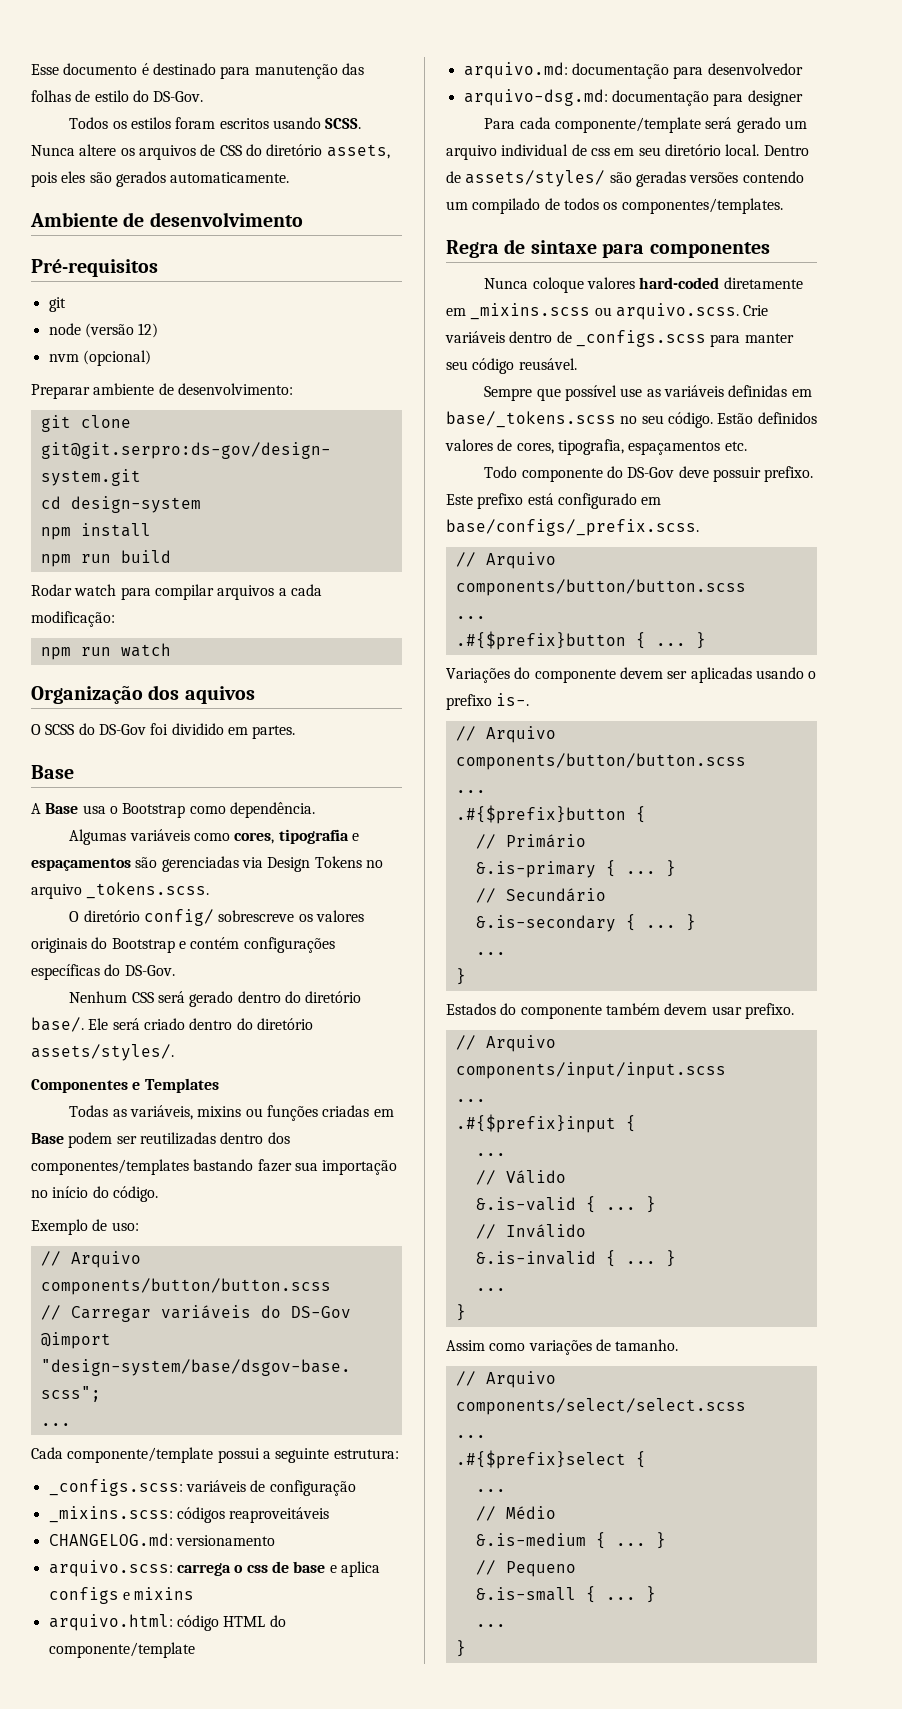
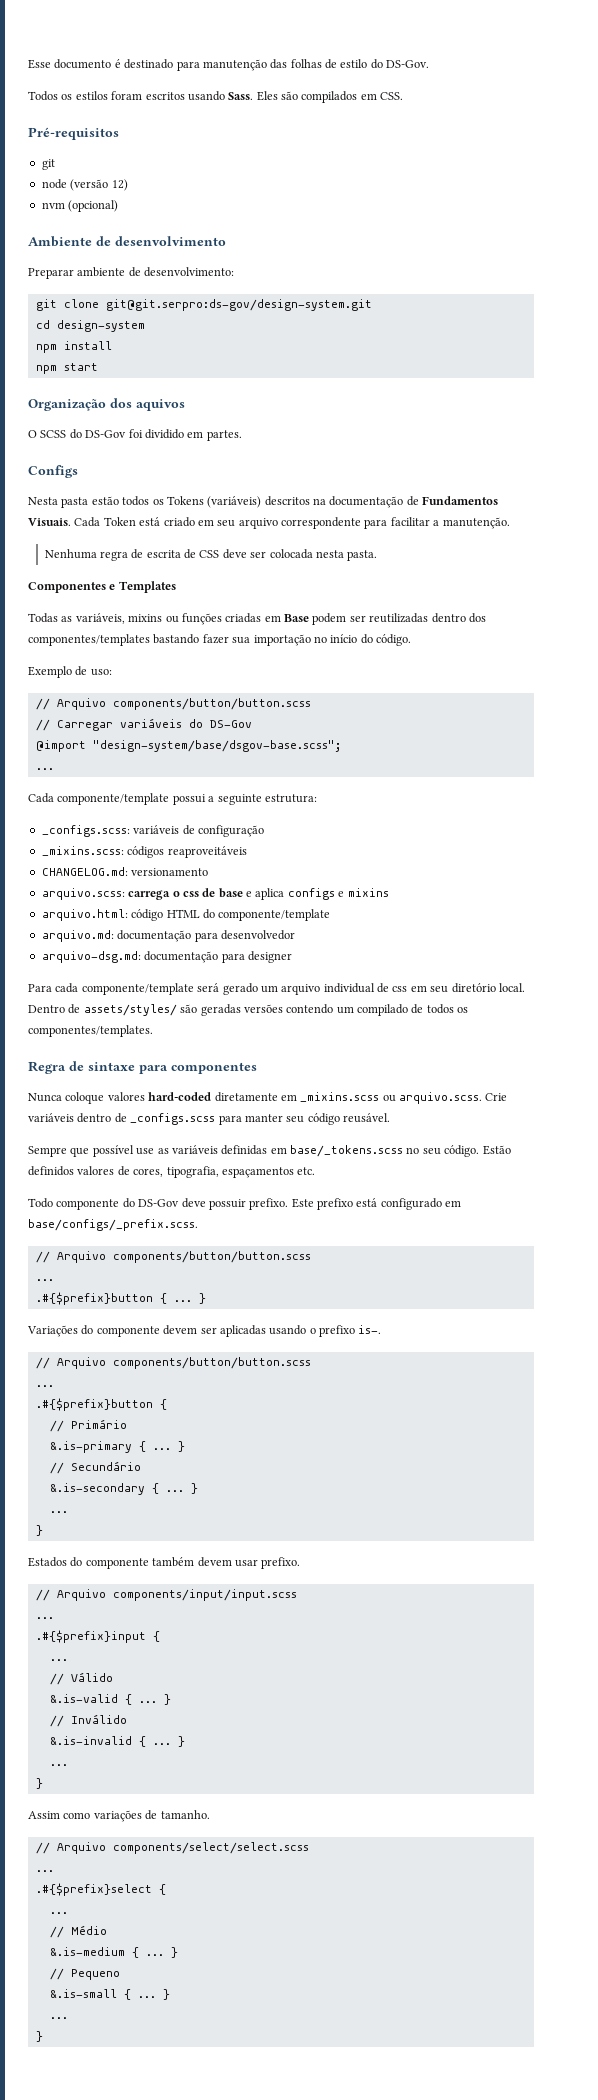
[325,118,362,129] [31,144,390,160] [31,171,290,187] [30,212,303,227] SCSS. Nunca altere os arquivos de CSS do diretório assets, pois eles são gerados automaticamente. // Ambiente de desenvolvimento -> [228,91,404,103] Sass. Eles são compilados em CSS.
(151, 358) none -> [28,236,226,247] // Ambiente de desenvolvimento
[80,550,171,563] [31,584,322,600] [31,611,115,627] [40,643,171,660] run build // Rodar watch para compilar arquivos a cada modificação: // npm run watch -> [63,363,98,371] start
[31,765,74,779] [31,802,315,818] [69,829,360,845] [31,856,383,872] [31,882,210,899] [69,909,365,926] [31,937,335,953] [31,964,175,980] [69,991,362,1007] [31,1017,313,1032] [31,1044,174,1061] Base // A Base usa o Bootstrap como dependência. // Algumas variáveis como cores, tipografia e espaçamentos são gerenciadas via Design Tokens no arquivo _tokens.scss. // O diretório config/ sobrescreve os valores originais do Bootstrap e contém configurações específicas do DS-Gov. // Nenhum CSS será gerado dentro do diretório base/. Ele será criado dentro do diretório assets/styles/. -> [28,465,78,478] [28,496,499,508] [28,517,510,529] [44,549,378,561] Configs // Nesta pasta estão todos os Tokens (variáveis) descritos na documentação de Fundamentos Visuais. Cada Token está criado em seu arquivo correspondente para facilitar a manutenção. // Nenhuma regra de escrita de CSS deve ser colocada nesta pasta.

